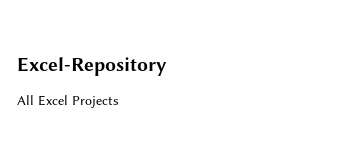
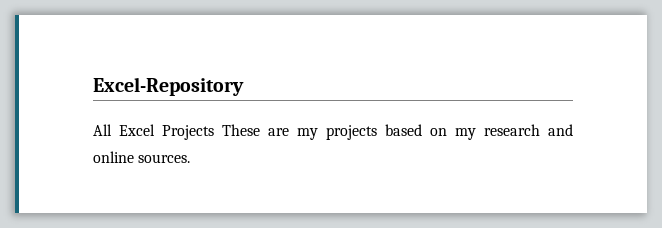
(119, 102) none -> [222,124,573,140] [93,151,191,163] These are my projects based on my research and online sources.

